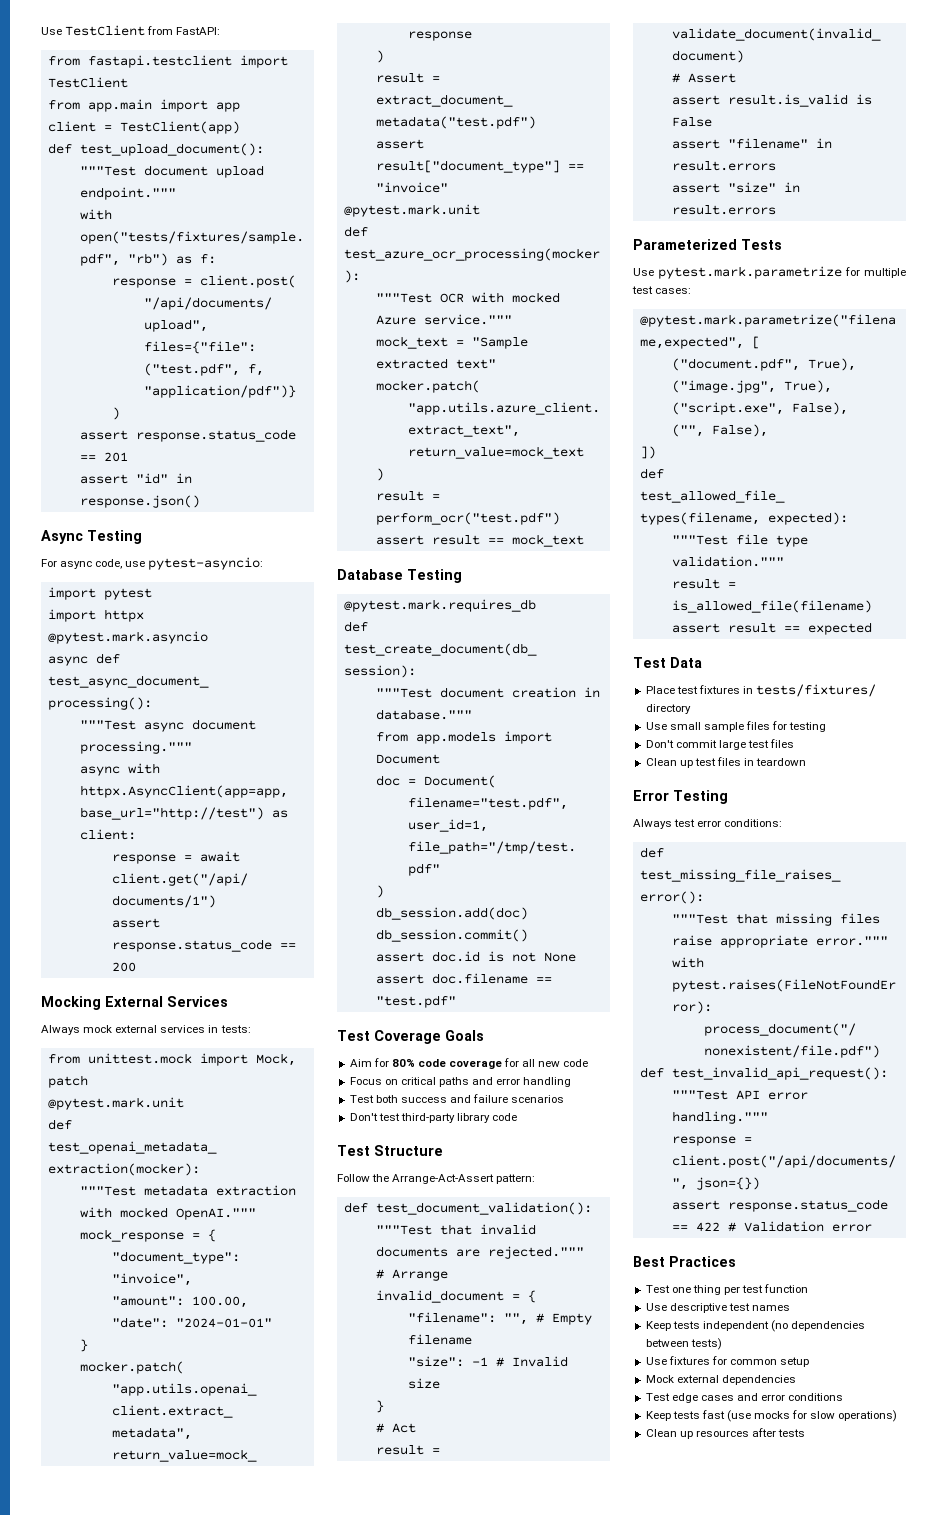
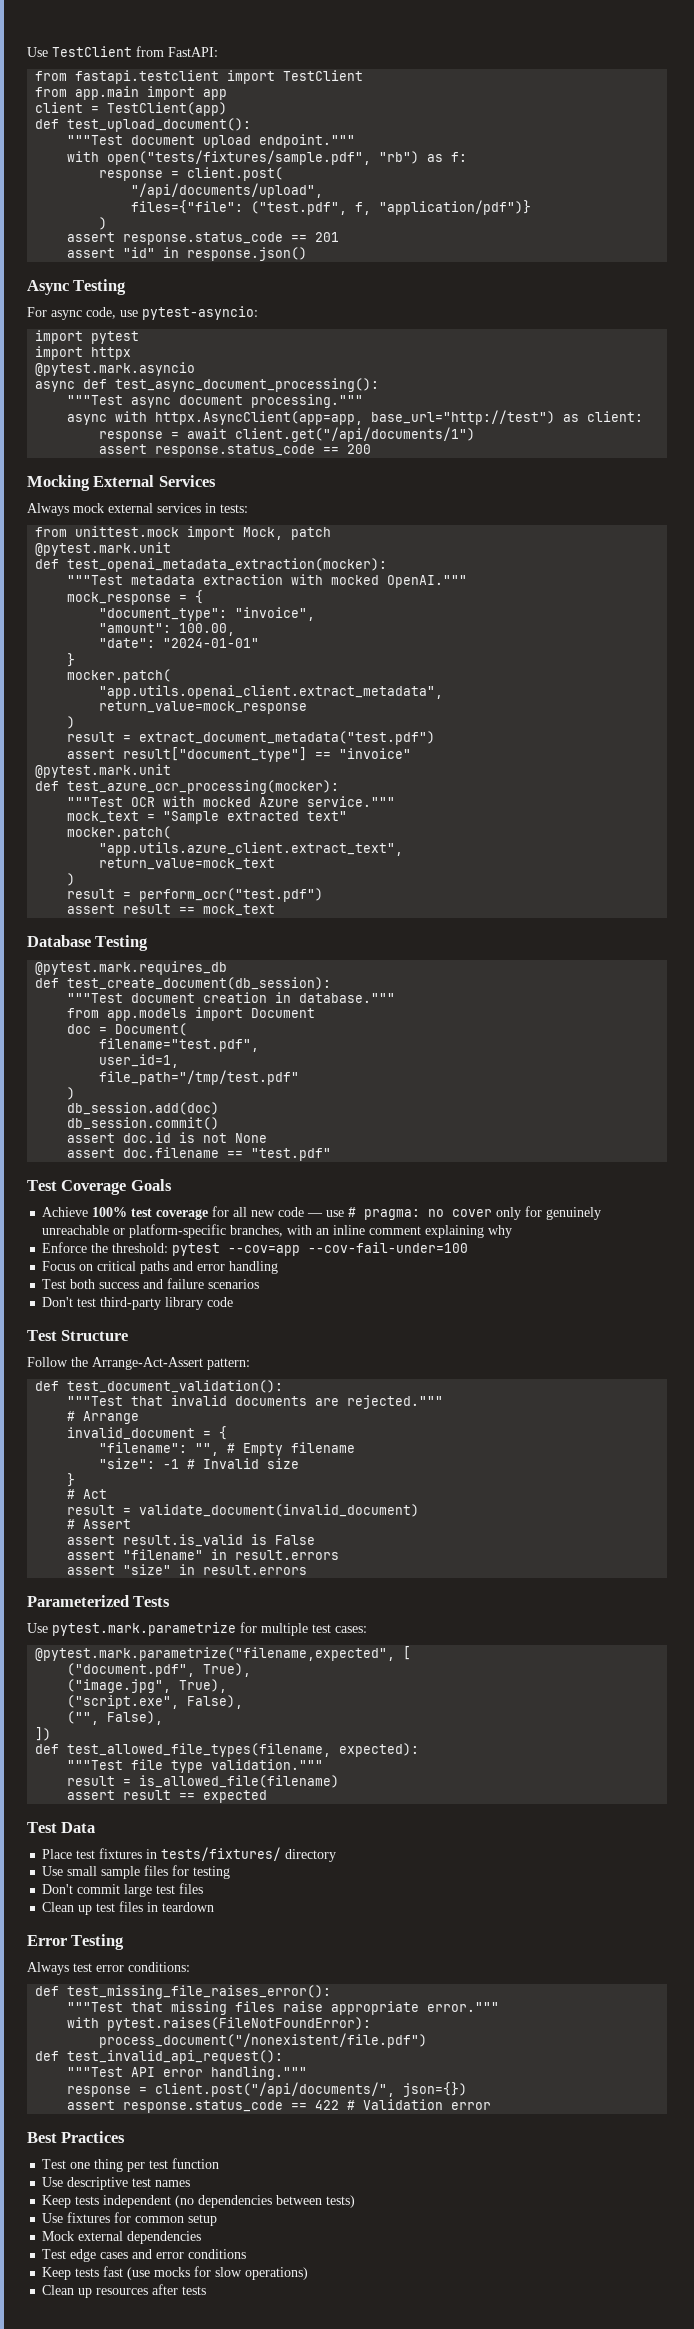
[349,1058,446,1067] Aim for 80% code -> [42,1207,153,1217] Achieve 100% test
(589, 1063) none -> [307,1206,602,1220] [42,1224,513,1238] [42,1242,469,1256] — use # pragma: no cover only for genuinely unreachable or platform-specific branches, with an inline comment explaining why // Enforce the threshold: pytest --cov=app --cov-fail-under=100

